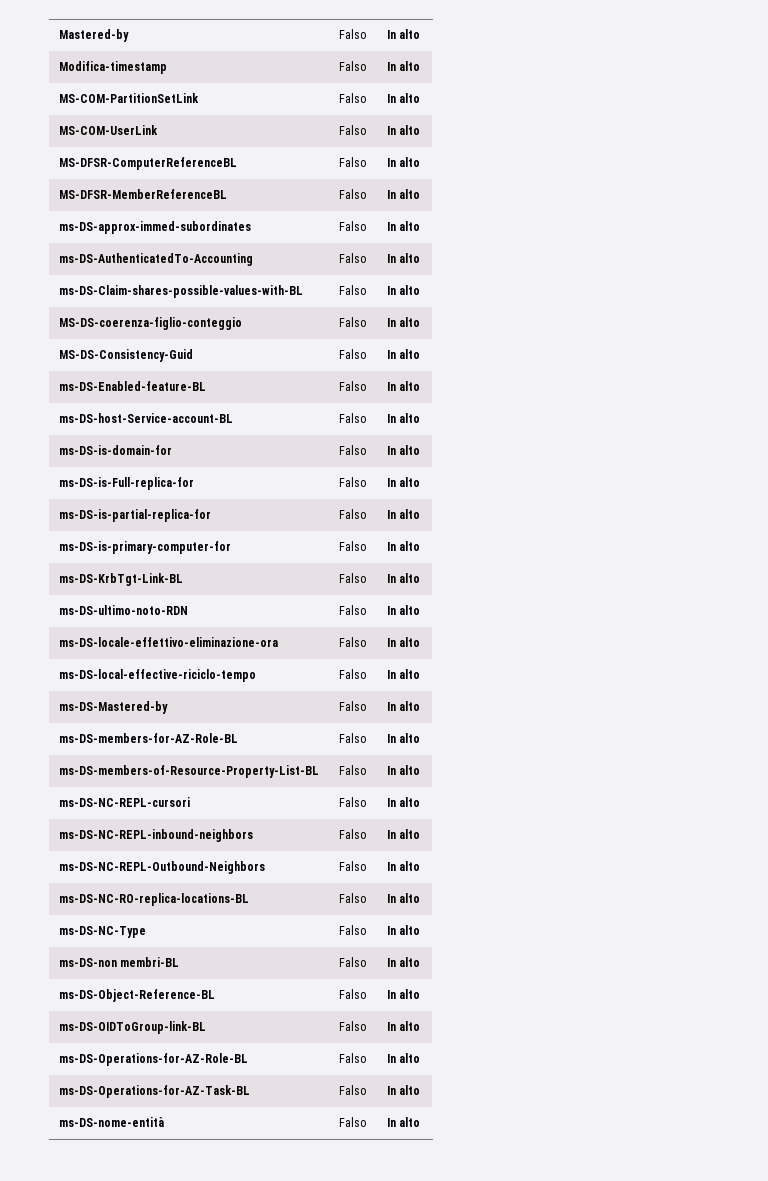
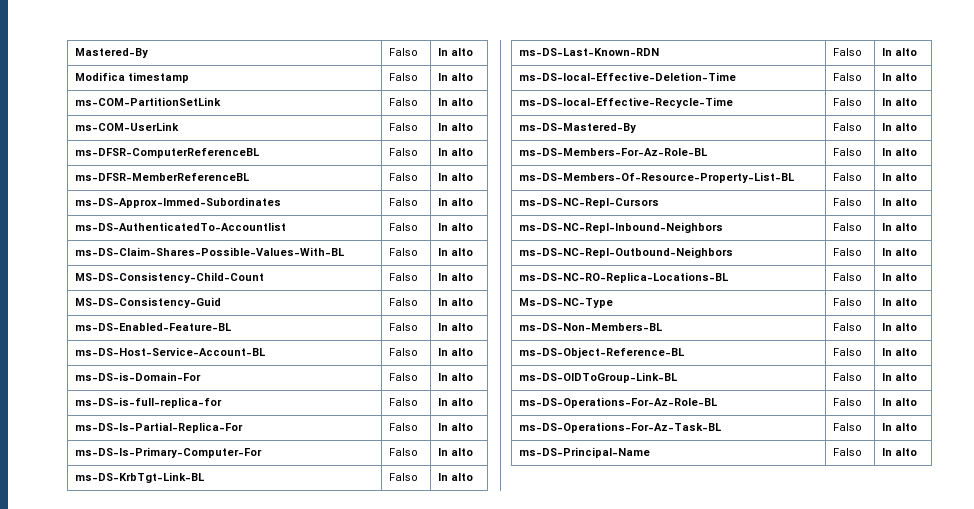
[58,29,129,42] [338,29,366,39] [386,29,421,39] [58,61,167,74] [338,61,366,71] [386,61,421,71] [58,93,199,103] [338,93,366,103] [386,93,421,103] [58,125,158,135] [338,125,366,135] [386,125,421,135] [58,157,237,170] [338,157,366,167] [386,157,421,167] [58,189,227,199] [338,189,366,199] [386,189,421,199] [58,221,251,234] [338,221,366,231] [386,221,421,231] [58,253,253,266] [338,253,366,263] [386,253,421,263] [58,285,303,298] [338,285,366,295] [386,285,421,295] [58,317,242,330] Mastered-by | Falso | In alto // Modifica-timestamp | Falso | In alto // MS-COM-PartitionSetLink | Falso | In alto // MS-COM-UserLink | Falso | In alto // MS-DFSR-ComputerReferenceBL | Falso | In alto // MS-DFSR-MemberReferenceBL | Falso | In alto // ms-DS-approx-immed-subordinates | Falso | In alto // ms-DS-AuthenticatedTo-Accounting | Falso | In alto // ms-DS-Claim-shares-possible-values-with-BL | Falso | In alto // MS-DS-coerenza-figlio-conteggio -> [75,48,149,58] [389,48,419,56] [438,48,474,56] [75,72,190,83] [389,73,419,81] [438,73,474,81] [75,97,222,106] [389,98,419,106] [438,98,474,106] [75,122,180,131] [389,123,419,131] [438,123,474,131] [75,148,260,158] [389,148,419,156] [438,148,474,156] [75,173,250,181] [389,173,419,181] [438,173,474,181] [75,197,282,208] [389,198,419,206] [438,198,474,206] [75,222,287,231] [389,223,419,231] [438,223,474,231] [75,247,345,256] [389,248,419,256] [438,248,474,256] [75,272,265,283] Mastered-By | Falso | In alto // Modifica timestamp | Falso | In alto // ms-COM-PartitionSetLink | Falso | In alto // ms-COM-UserLink | Falso | In alto // ms-DFSR-ComputerReferenceBL | Falso | In alto // ms-DFSR-MemberReferenceBL | Falso | In alto // ms-DS-Approx-Immed-Subordinates | Falso | In alto // ms-DS-AuthenticatedTo-Accountlist | Falso | In alto // ms-DS-Claim-Shares-Possible-Values-With-BL | Falso | In alto // MS-DS-Consistency-Child-Count
[58,381,206,391] [338,381,366,391] [386,381,421,391] [58,413,233,423] [338,413,366,423] [386,413,421,423] [58,445,172,455] [338,445,366,455] [386,445,421,455] [58,477,194,490] [338,477,366,487] [386,477,421,487] [58,509,211,522] [338,509,366,519] [386,509,421,519] [58,541,231,554] ms-DS-Enabled-feature-BL | Falso | In alto // ms-DS-host-Service-account-BL | Falso | In alto // ms-DS-is-domain-for | Falso | In alto // ms-DS-is-Full-replica-for | Falso | In alto // ms-DS-is-partial-replica-for | Falso | In alto // ms-DS-is-primary-computer-for -> [75,323,232,331] [389,323,419,331] [438,323,474,331] [75,347,266,356] [389,348,419,356] [438,348,474,356] [75,372,202,381] [389,373,419,381] [438,373,474,381] [75,397,223,408] [389,398,419,406] [438,398,474,406] [75,422,244,433] [389,423,419,431] [438,423,474,431] [75,447,263,458] ms-DS-Enabled-Feature-BL | Falso | In alto // ms-DS-Host-Service-Account-BL | Falso | In alto // ms-DS-is-Domain-For | Falso | In alto // ms-DS-is-full-replica-for | Falso | In alto // ms-DS-Is-Partial-Replica-For | Falso | In alto // ms-DS-Is-Primary-Computer-For
[58,605,188,615] [338,605,366,615] [386,605,421,615] [58,637,278,647] [338,637,366,647] [386,637,421,647] [58,669,256,682] [338,669,366,679] [386,669,421,679] [58,701,168,714] [338,701,366,711] [386,701,421,711] [58,733,238,743] [338,733,366,743] [386,733,421,743] [58,765,319,778] [338,765,366,775] [386,765,421,775] [58,797,190,807] [338,797,366,807] [386,797,421,807] [58,829,253,842] [338,829,366,839] [386,829,421,839] [58,861,265,874] [338,861,366,871] [386,861,421,871] [58,893,249,906] [338,893,366,903] [386,893,421,903] [58,926,146,938] [338,925,366,935] [386,925,421,935] [58,957,180,967] ms-DS-ultimo-noto-RDN | Falso | In alto // ms-DS-locale-effettivo-eliminazione-ora | Falso | In alto // ms-DS-local-effective-riciclo-tempo | Falso | In alto // ms-DS-Mastered-by | Falso | In alto // ms-DS-members-for-AZ-Role-BL | Falso | In alto // ms-DS-members-of-Resource-Property-List-BL | Falso | In alto // ms-DS-NC-REPL-cursori | Falso | In alto // ms-DS-NC-REPL-inbound-neighbors | Falso | In alto // ms-DS-NC-REPL-Outbound-Neighbors | Falso | In alto // ms-DS-NC-RO-replica-locations-BL | Falso | In alto // ms-DS-NC-Type | Falso | In alto // ms-DS-non membri-BL -> [519,48,660,56] [833,48,863,56] [882,48,918,56] [519,72,737,81] [833,73,863,81] [882,73,918,81] [519,97,734,108] [833,98,863,106] [882,98,918,106] [519,123,637,133] [833,123,863,131] [882,123,918,131] [519,148,708,156] [833,148,863,156] [882,148,918,156] [519,172,795,183] [833,173,863,181] [882,173,918,181] [519,198,660,208] [833,198,863,206] [882,198,918,206] [519,222,724,233] [833,223,863,231] [882,223,918,231] [519,247,734,258] [833,248,863,256] [882,248,918,256] [519,272,729,283] [833,273,863,281] [882,273,918,281] [519,298,614,308] [833,298,863,306] [882,298,918,306] [519,323,663,331] ms-DS-Last-Known-RDN | Falso | In alto // ms-DS-local-Effective-Deletion-Time | Falso | In alto // ms-DS-local-Effective-Recycle-Time | Falso | In alto // ms-DS-Mastered-By | Falso | In alto // ms-DS-Members-For-Az-Role-BL | Falso | In alto // ms-DS-Members-Of-Resource-Property-List-BL | Falso | In alto // ms-DS-NC-Repl-Cursors | Falso | In alto // ms-DS-NC-Repl-Inbound-Neighbors | Falso | In alto // ms-DS-NC-Repl-Outbound-Neighbors | Falso | In alto // ms-DS-NC-RO-Replica-Locations-BL | Falso | In alto // Ms-DS-NC-Type | Falso | In alto // ms-DS-Non-Members-BL
[58,1021,206,1034] [338,1021,366,1031] [386,1021,421,1031] [58,1053,248,1066] [338,1053,366,1063] [386,1053,421,1063] [58,1085,250,1098] [338,1085,366,1095] [386,1085,421,1095] [58,1117,164,1127] ms-DS-OIDToGroup-link-BL | Falso | In alto // ms-DS-Operations-for-AZ-Role-BL | Falso | In alto // ms-DS-Operations-for-AZ-Task-BL | Falso | In alto // ms-DS-nome-entità -> [519,372,678,383] [833,373,863,381] [882,373,918,381] [519,397,718,408] [833,398,863,406] [882,398,918,406] [519,422,722,433] [833,423,863,431] [882,423,918,431] [519,447,651,458] ms-DS-OIDToGroup-Link-BL | Falso | In alto // ms-DS-Operations-For-Az-Role-BL | Falso | In alto // ms-DS-Operations-For-Az-Task-BL | Falso | In alto // ms-DS-Principal-Name

